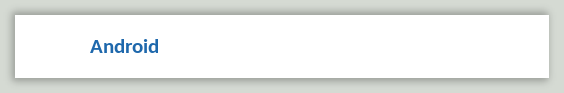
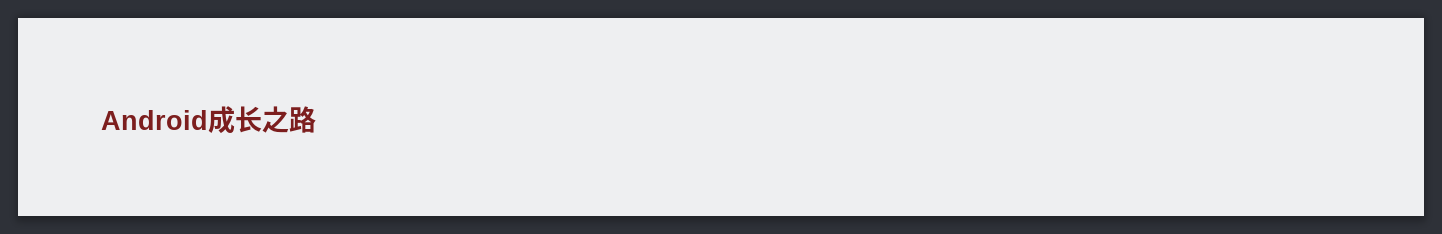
(159, 46) none -> [208,106,316,134] 成长之路

